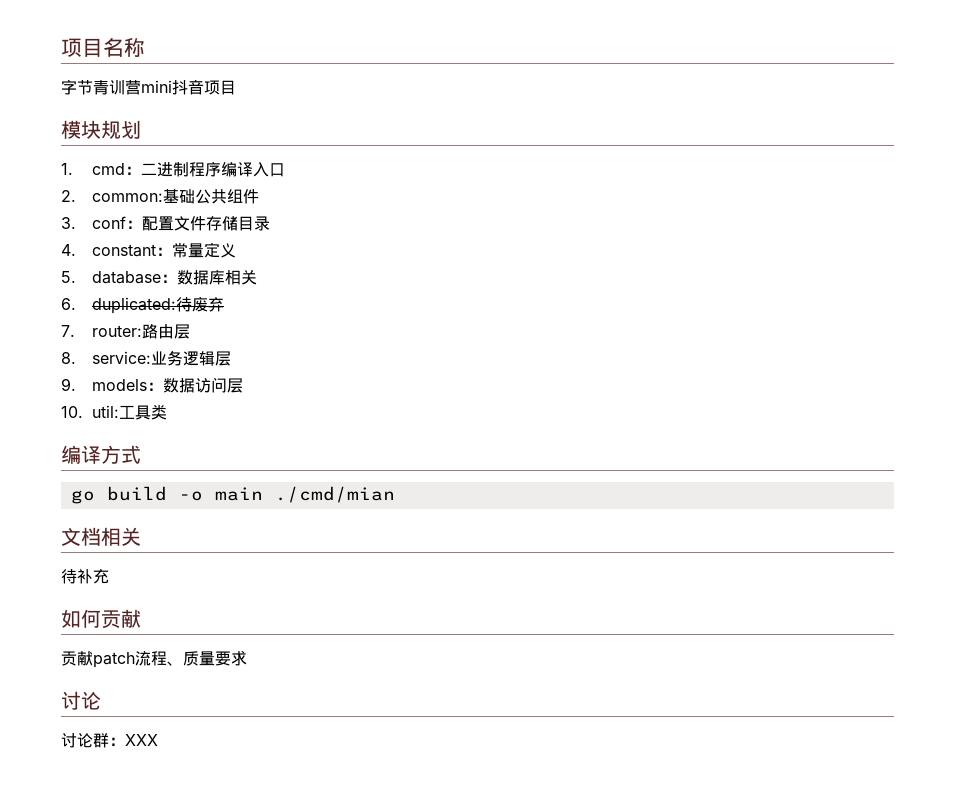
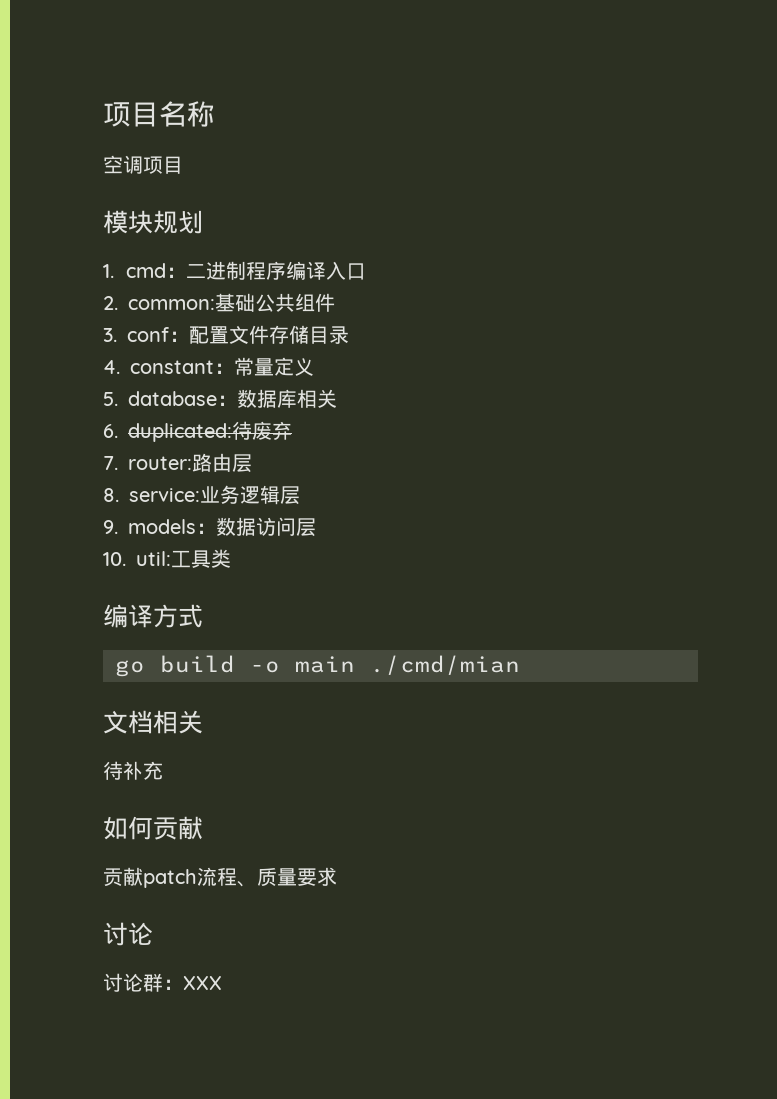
[61,79,204,95] 字节青训营mini抖音 -> [103,155,143,174] 空调

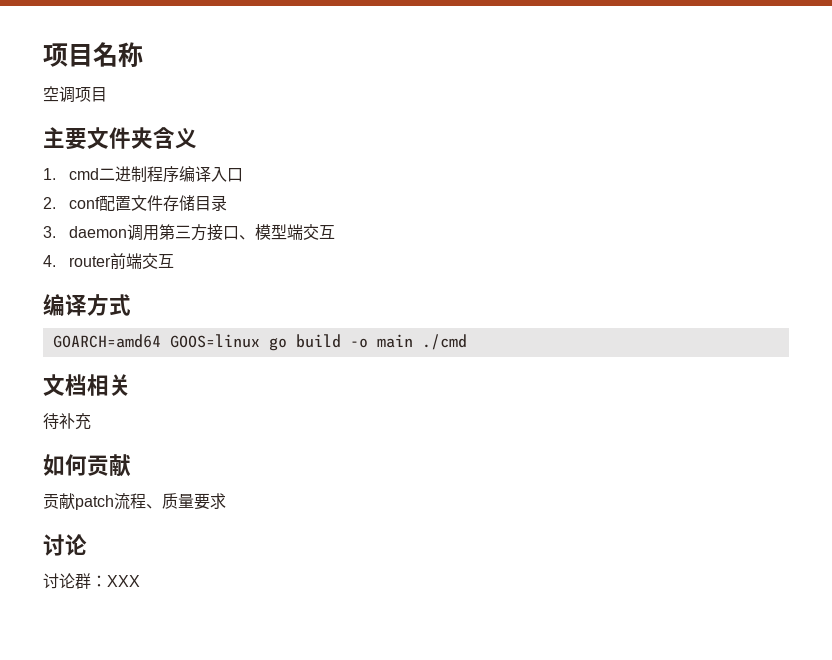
[103,210,203,234] 模块规划 -> [43,127,197,150] 主要文件夹含义
[166,267,187,278] ： -> (100, 174) none
[128,293,335,312] [103,325,349,344] [103,357,314,376] [103,389,337,408] [103,421,292,442] [103,453,252,473] [103,485,300,505] [103,517,316,537] [103,549,231,568] common:基础公共组件 // 3. conf：配置文件存储目录 // 4. constant：常量定义 // 5. database：数据库相关 // 6. duplicated:待废弃 // 7. router:路由层 // 8. service:业务逻辑层 // 9. models：数据访问层 // 10. util:工具类 -> [69,195,228,211] [43,224,336,241] [43,253,175,270] conf配置文件存储目录 // 3. daemon调用第三方接口、模型端交互 // 4. router前端交互
(203, 616) none -> [52,334,260,348] GOARCH=amd64 GOOS=linux
[370,655,520,675] ./cmd/mian -> [421,334,467,350] ./cmd

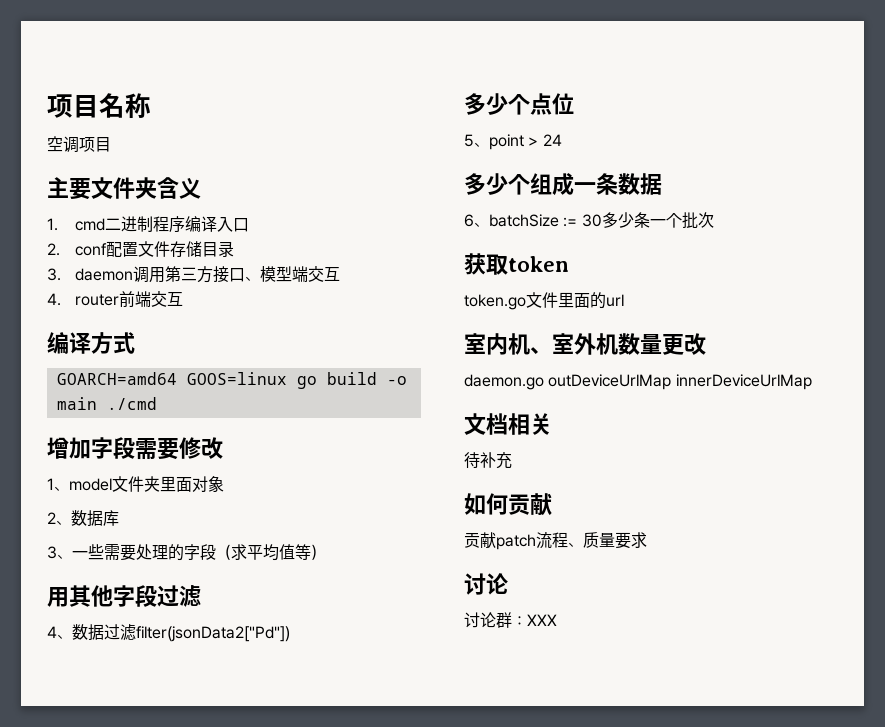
(467, 342) none -> [47,437,223,460] [47,476,224,492] [47,510,119,527] [47,544,326,561] [47,585,201,607] [47,624,290,642] [464,93,574,115] [464,134,562,150] [464,173,662,196] [464,212,714,229] [464,253,569,275] [464,292,624,310] [464,333,706,355] [464,374,812,390] // 增加字段需要修改 // 1、model文件夹里面对象 // 2、数据库 // 3、一些需要处理的字段（求平均值等） // 用其他字段过滤 // 4、数据过滤filter(jsonData2["Pd"]) // 多少个点位 // 5、point > 24 // 多少个组成一条数据 // 6、batchSize := 30多少条一个批次 // 获取token // token.go文件里面的url // 室内机、室外机数量更改 // daemon.go outDeviceUrlMap innerDeviceUrlMap

